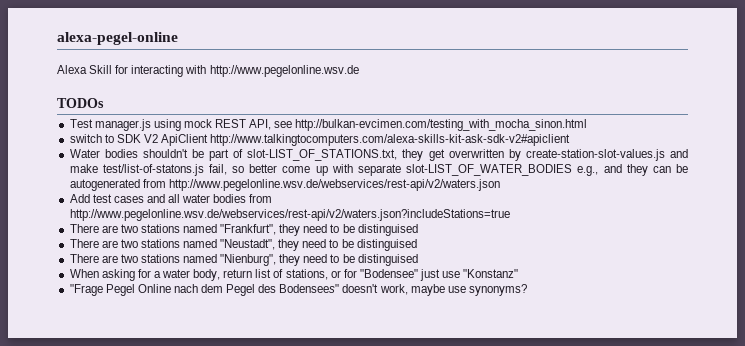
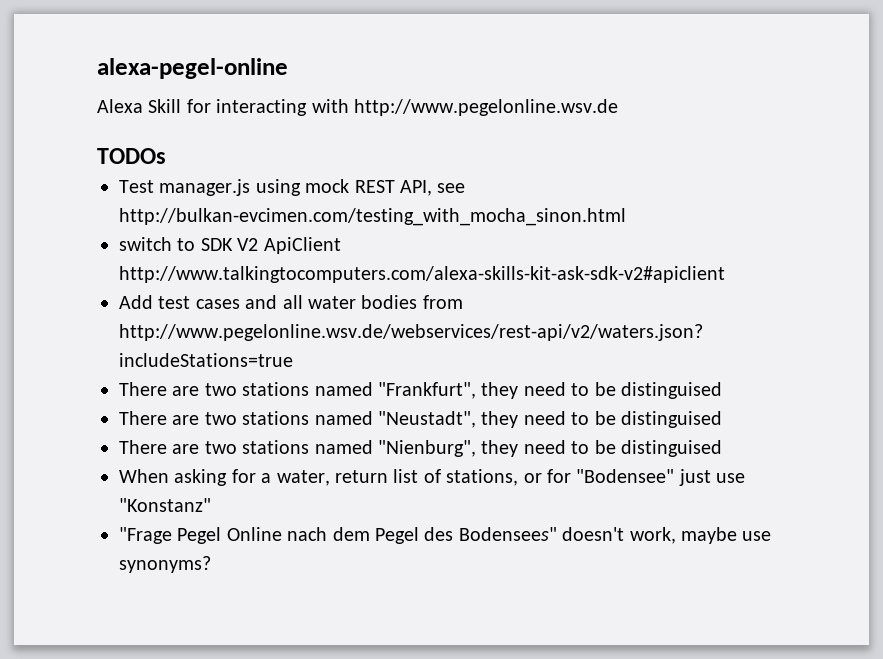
[69,149,688,161] [69,164,688,176] [69,179,500,191] // Water bodies shouldn't be part of slot-LIST_OF_STATIONS.txt, they get overwritten by create-station-slot-values.js and make test/list-of-statons.js fail, so better come up with separate slot-LIST_OF_WATER_BODIES e.g., and they can be autogenerated from http://www.pegelonline.wsv.de/webservices/rest-api/v2/waters.json -> (725, 274) none
[162,269,221,281] water body, -> [276,470,330,486] water,

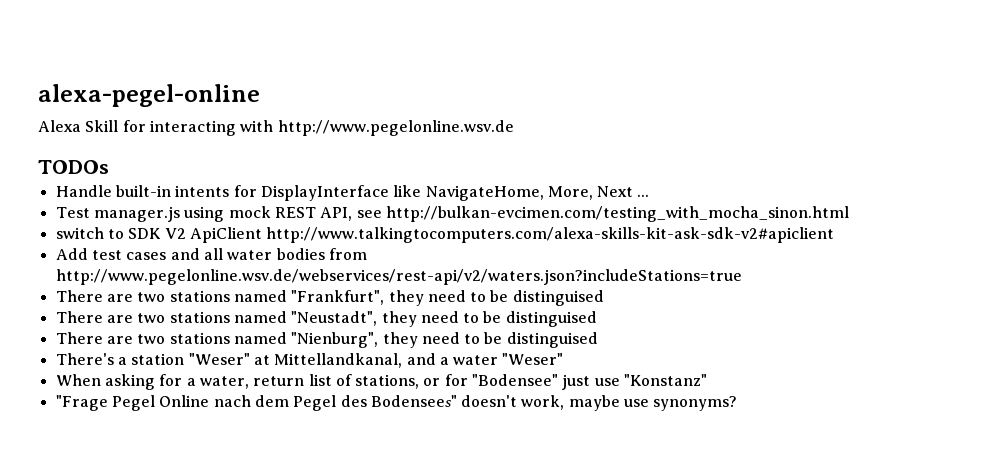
(166, 156) none -> [55,185,650,201] // Handle built-in intents for DisplayInterface like NavigateHome, More, Next ...
(722, 448) none -> [55,353,564,368] // There's a station "Weser" at Mittellandkanal, and a water "Weser"

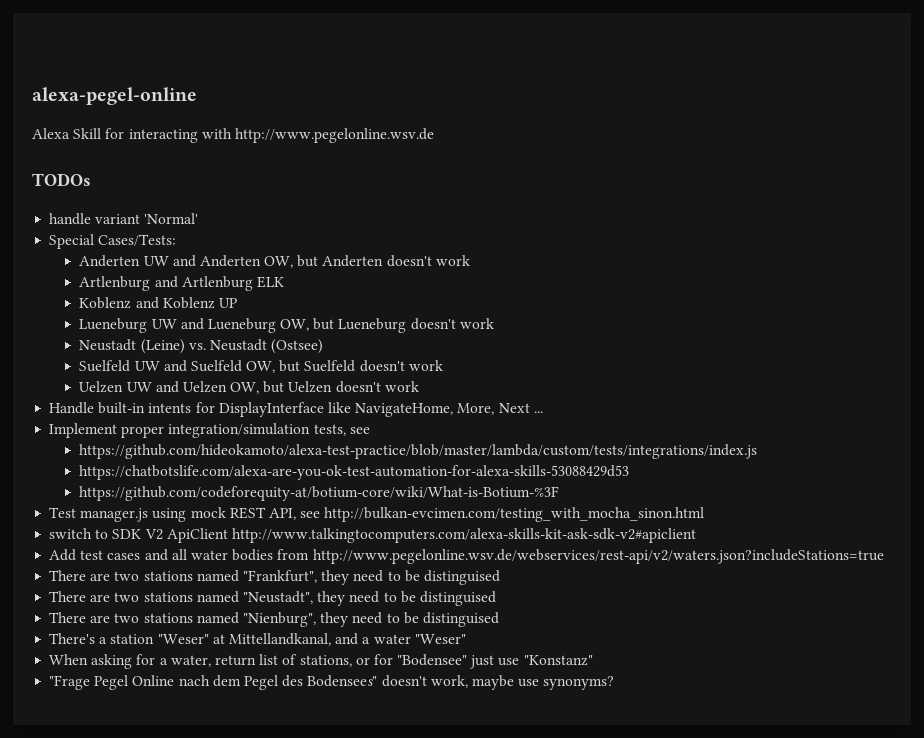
(109, 167) none -> [49,213,199,225] [49,234,177,249] [79,255,470,268] [79,276,284,291] [79,297,237,309] [79,318,494,333] [79,339,324,354] [79,360,443,373] [79,381,419,394] // handle variant 'Normal' // Special Cases/Tests: // Anderten UW and Anderten OW, but Anderten doesn't work // Artlenburg and Artlenburg ELK // Koblenz and Koblenz UP // Lueneburg UW and Lueneburg OW, but Lueneburg doesn't work // Neustadt (Leine) vs. Neustadt (Ostsee) // Suelfeld UW and Suelfeld OW, but Suelfeld doesn't work // Uelzen UW and Uelzen OW, but Uelzen doesn't work
(650, 195) none -> [49,423,370,438] [79,444,758,459] [79,465,630,480] [79,486,560,501] // Implement proper integration/simulation tests, see // https://github.com/hideokamoto/alexa-test-practice/blob/master/lambda/custom/tests/integrations/index.js // https://chatbotslife.com/alexa-are-you-ok-test-automation-for-alexa-skills-53088429d53 // https://github.com/codeforequity-at/botium-core/wiki/What-is-Botium-%3F

